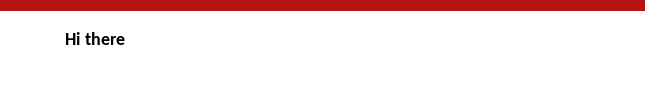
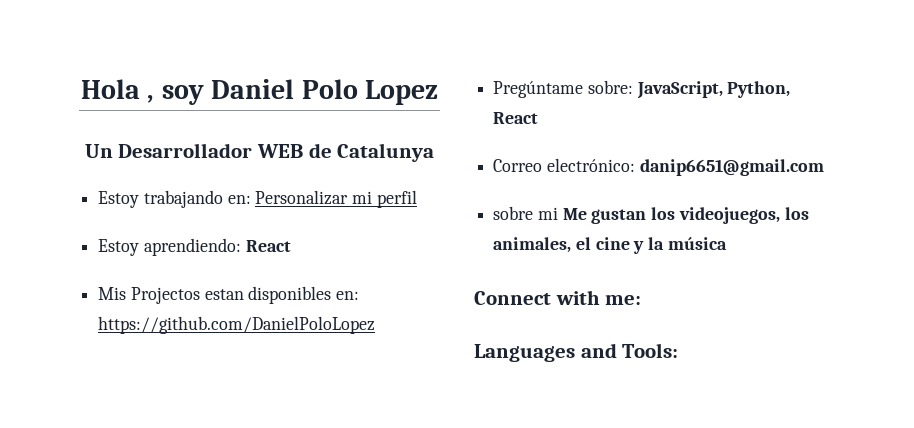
[65,32,125,45] Hi there -> [80,79,439,105] [84,143,435,162] [98,190,417,208] [98,238,291,256] [98,286,360,304] [98,316,376,334] [493,80,791,99] [493,112,539,124] [493,158,824,176] [493,206,809,224] [493,237,727,254] [474,290,642,305] [474,343,679,362] Hola , soy Daniel Polo Lopez // Un Desarrollador WEB de Catalunya // Estoy trabajando en: Personalizar mi perfil // Estoy aprendiendo: React // Mis Projectos estan disponibles en: https://github.com/DanielPoloLopez // Pregúntame sobre: JavaScript, Python, React // Correo electrónico: danip6651@gmail.com // sobre mi Me gustan los videojuegos, los animales, el cine y la música // Connect with me: // Languages and Tools:

